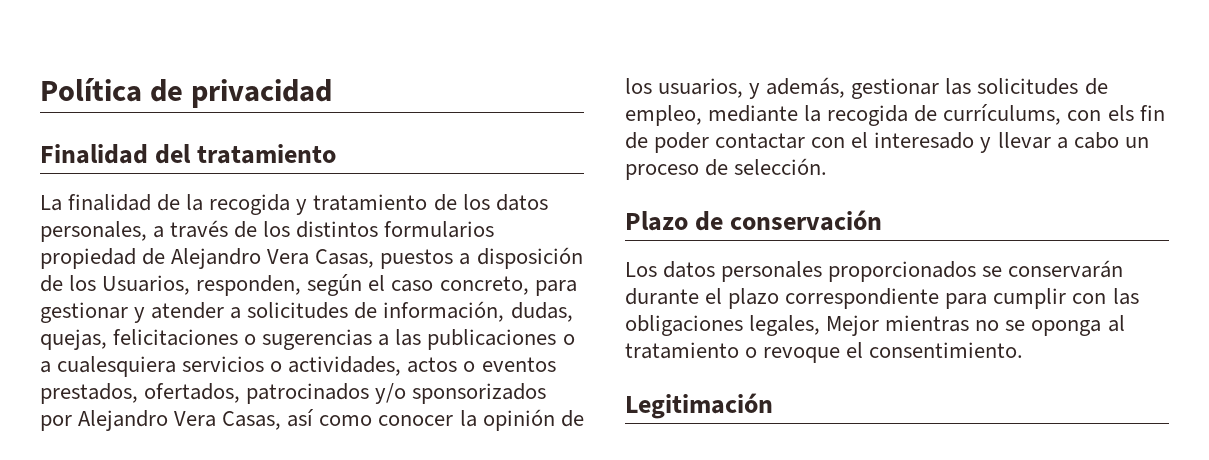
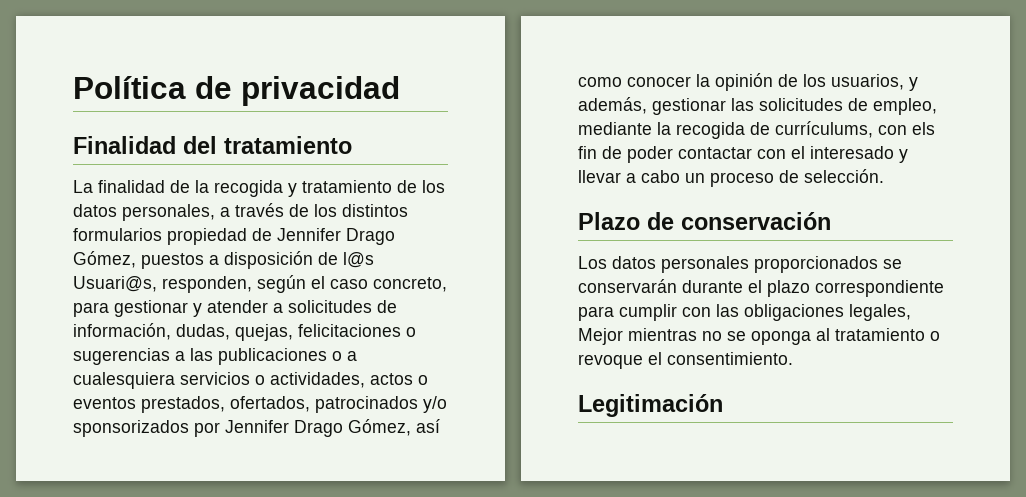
[171,248,375,269] Alejandro Vera Casas, -> [277,228,395,245] [73,251,136,268] Jennifer Drago Gómez,
[69,275,191,295] los Usuarios, -> [343,252,374,268] [73,276,157,292] l@s Usuari@s,
[78,410,282,431] Alejandro Vera Casas, -> [225,419,411,437] Jennifer Drago Gómez,

